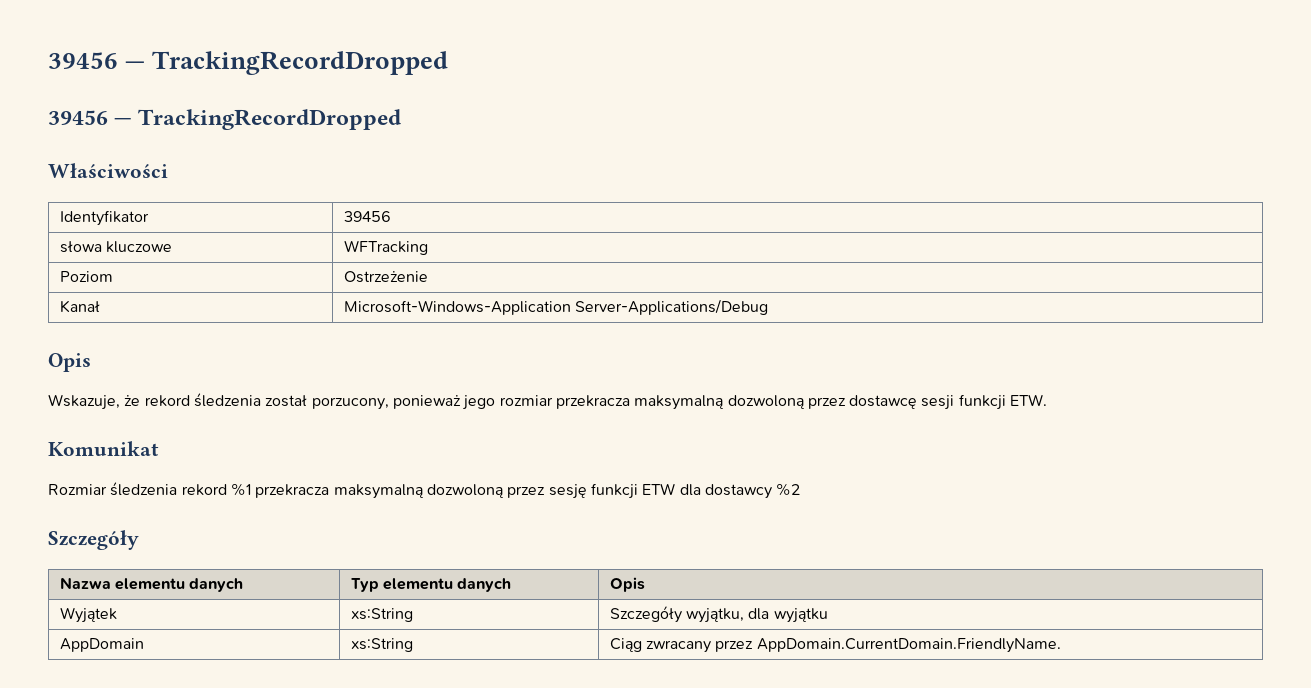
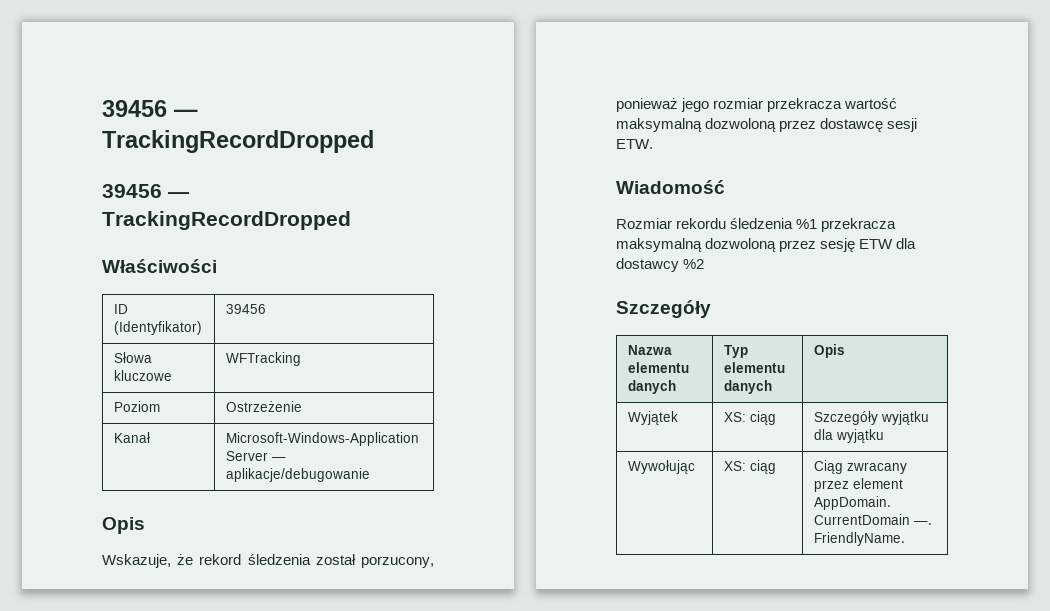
[59,210,149,226] Identyfikator -> [113,304,128,314] [113,321,202,335] ID (Identyfikator)
[59,241,102,253] słowa -> [113,352,152,363] Słowa
[574,299,768,315] Server-Applications/Debug -> [225,451,286,461] [225,468,370,482] Server — aplikacje/debugowanie
(630, 402) none -> [844,98,898,109] wartość
[958,394,1006,410] funkcji -> (918, 125) none
[48,441,159,456] Komunikat -> [616,180,725,194] Wiadomość
[110,482,227,496] śledzenia rekord -> [676,218,794,229] rekordu śledzenia
[590,483,638,499] funkcji -> (856, 245) none
[350,608,413,622] [609,606,744,623] xs:String | Szczegóły wyjątku, -> [723,411,776,425] [813,411,929,425] XS: ciąg | Szczegóły wyjątku
[59,638,144,652] [350,638,413,652] AppDomain | xs:String -> [627,460,695,474] [723,460,776,474] Wywołując | XS: ciąg
[756,638,1061,653] AppDomain.CurrentDomain.FriendlyName. -> [852,478,903,489] [813,496,891,510] [813,514,932,525] [813,532,905,546] element AppDomain. CurrentDomain —. FriendlyName.

